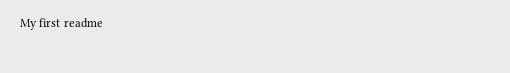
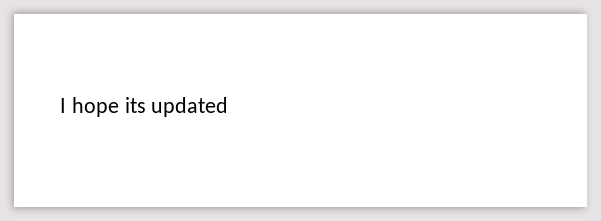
[20,18,103,30] My first readme -> [60,97,229,117] I hope its updated

